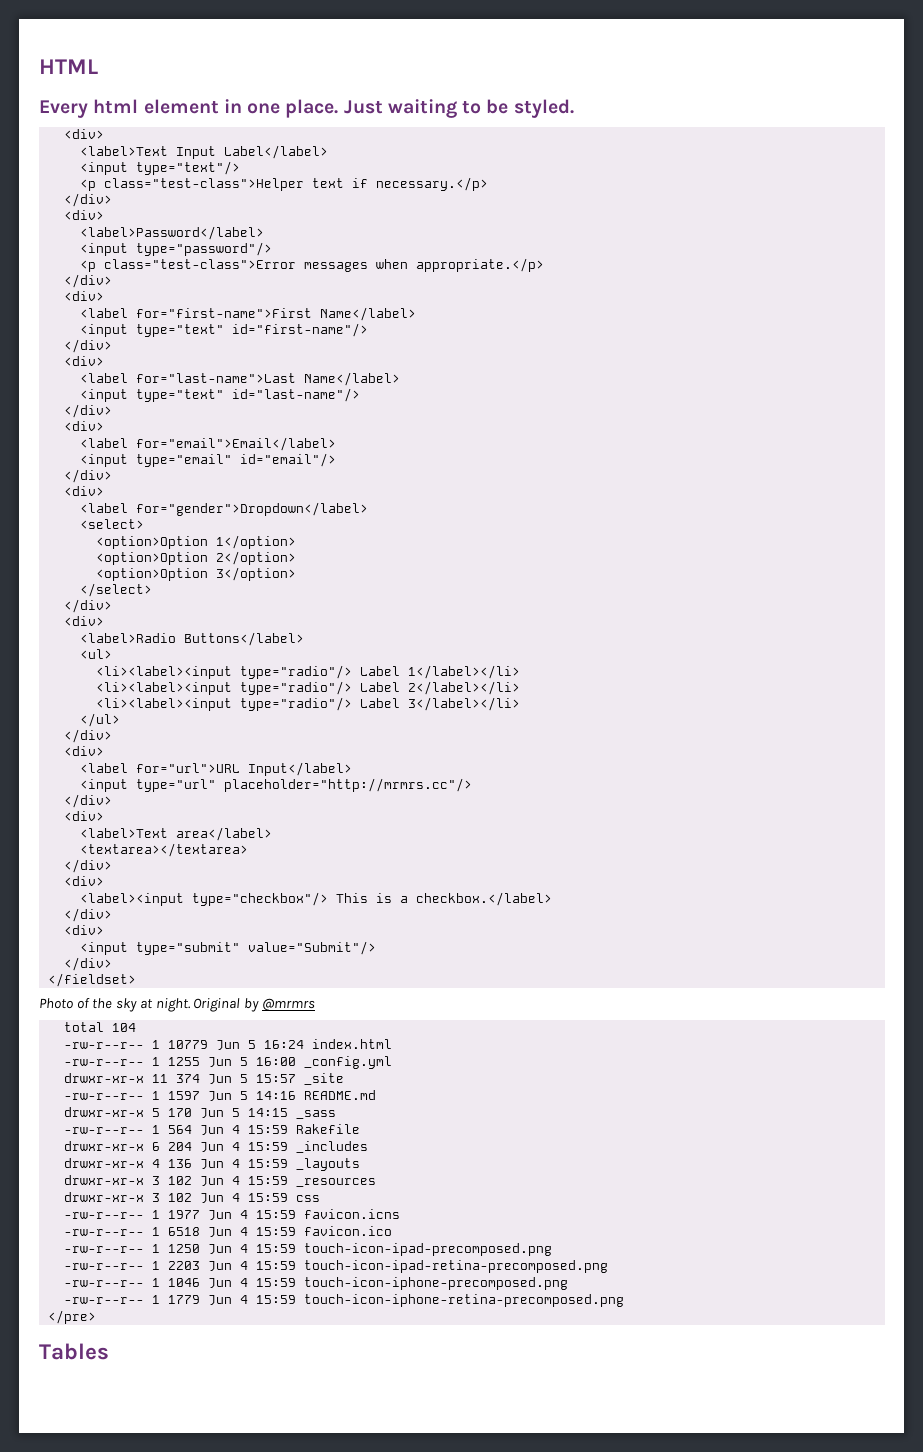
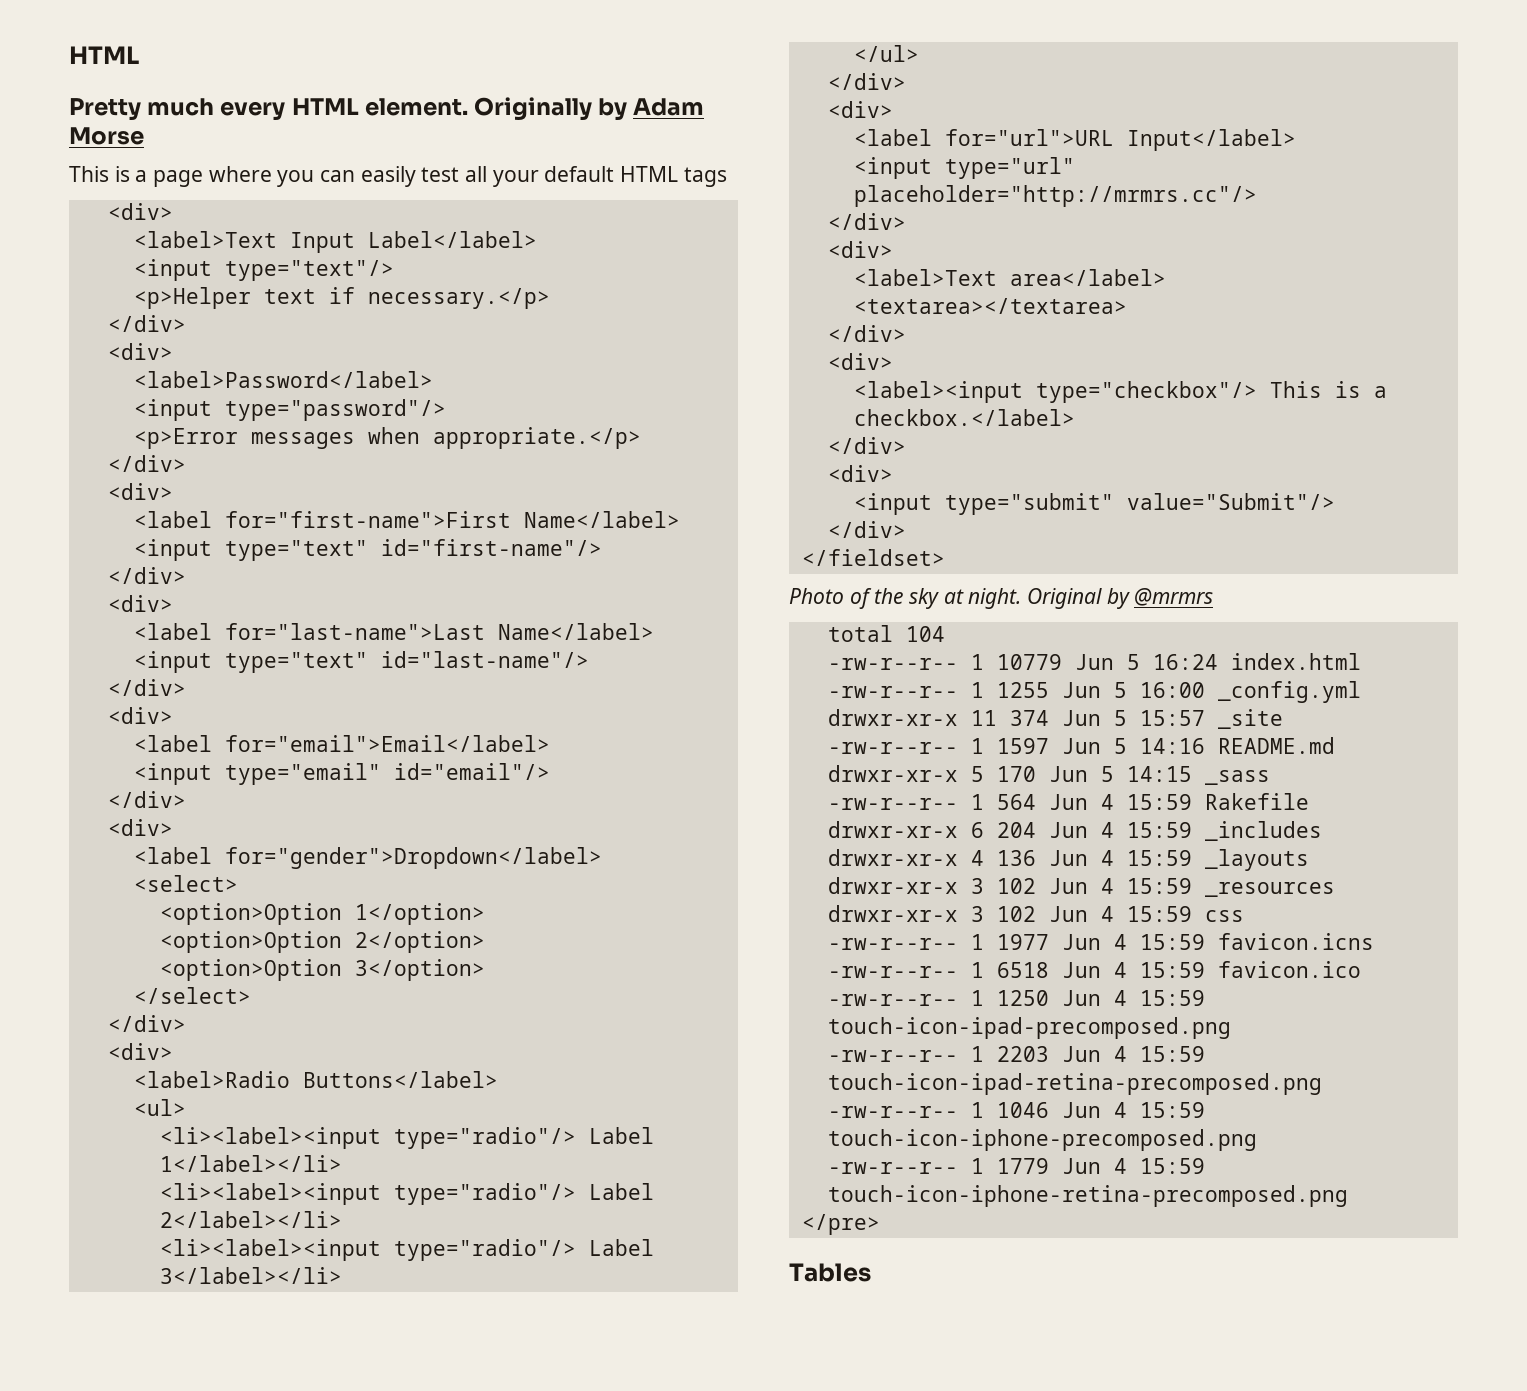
[39,99,574,118] Every html element in one place. Just waiting to be styled. -> [69,97,705,121] [69,127,144,145] [69,166,727,187] Pretty much every HTML element. Originally by Adam Morse // This is a page where you can easily test all your default HTML tags
[79,178,304,191] <p class="test-class">Helper -> [133,287,251,309] <p>Helper
[79,259,296,272] <p class="test-class">Error -> [133,428,238,449] <p>Error

